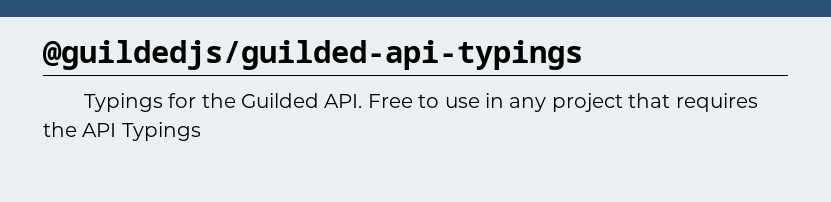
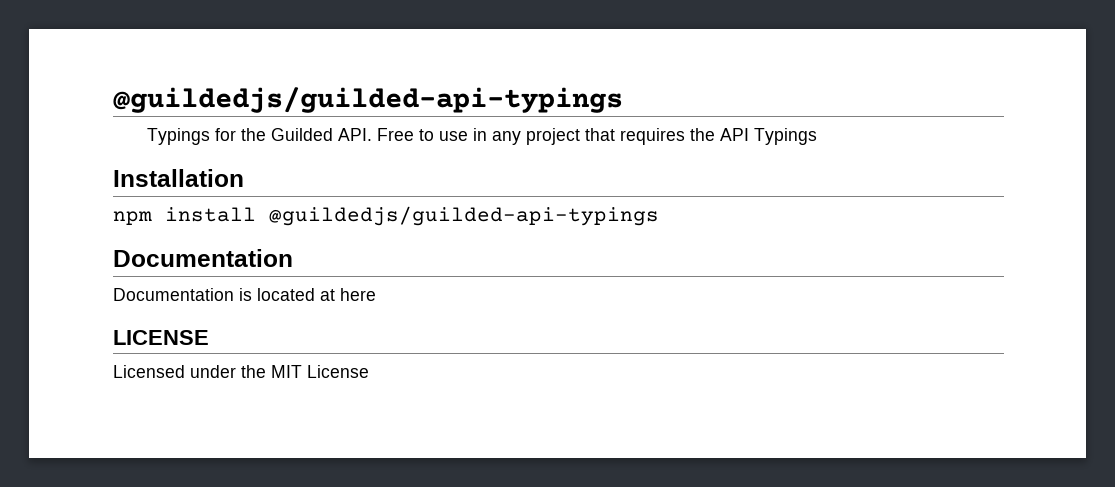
(201, 131) none -> [113,169,244,187] [113,206,659,226] [113,249,293,267] [113,288,376,301] [113,330,209,345] [113,365,369,378] // Installation // npm install @guildedjs/guilded-api-typings // Documentation // Documentation is located at here // LICENSE // Licensed under the MIT License

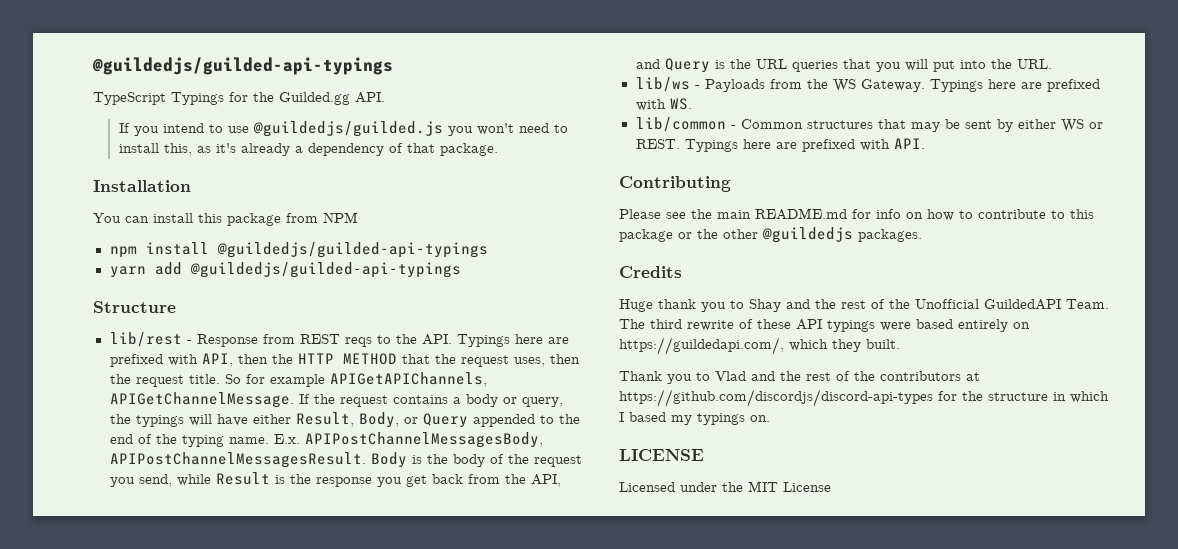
[113,87,623,113] @guildedjs/guilded-api-typings // -> [93,57,393,75] [93,92,166,105] @guildedjs/guilded-api-typings // TypeScript
[271,128,818,145] [113,169,244,187] [113,206,659,226] [113,249,293,267] [113,288,376,301] Guilded API. Free to use in any project that requires the API Typings // Installation // npm install @guildedjs/guilded-api-typings // Documentation // Documentation is located at here -> [279,92,385,105] [118,121,568,137] [118,143,498,156] [93,180,191,192] [93,212,358,226] [109,242,488,258] [109,262,461,278] [93,301,176,313] [109,332,569,347] [109,353,580,367] [109,372,487,387] [109,392,563,408] [109,412,580,428] [109,432,543,448] [109,452,582,468] [109,472,561,487] [635,58,1052,73] [635,77,1100,92] [635,98,692,111] [635,117,1103,132] [635,138,925,152] [619,176,731,192] [619,208,1094,221] [619,227,922,243] [619,266,682,278] [619,299,1109,312] [619,319,1030,332] [619,337,900,355] [619,371,980,384] [619,389,1109,407] [619,412,770,425] Guilded.gg API. // If you intend to use @guildedjs/guilded.js you won't need to install this, as it's already a dependency of that package. // Installation // You can install this package from NPM // npm install @guildedjs/guilded-api-typings // yarn add @guildedjs/guilded-api-typings // Structure // lib/rest - Response from REST reqs to the API. Typings here are prefixed with API, then the HTTP METHOD that the request uses, then the request title. So for example APIGetAPIChannels, APIGetChannelMessage. If the request contains a body or query, the typings will have either Result, Body, or Query appended to the end of the typing name. E.x. APIPostChannelMessagesBody, APIPostChannelMessagesResult. Body is the body of the request you send, while Result is the response you get back from the API, and Query is the URL queries that you will put into the URL. // lib/ws - Payloads from the WS Gateway. Typings here are prefixed with WS. // lib/common - Common structures that may be sent by either WS or REST. Typings here are prefixed with API. // Contributing // Please see the main README.md for info on how to contribute to this package or the other @guildedjs packages. // Credits // Huge thank you to Shay and the rest of the Unofficial GuildedAPI Team. The third rewrite of these API typings were based entirely on https://guildedapi.com/, which they built. // Thank you to Vlad and the rest of the contributors at https://github.com/discordjs/discord-api-types for the structure in which I based my typings on.

